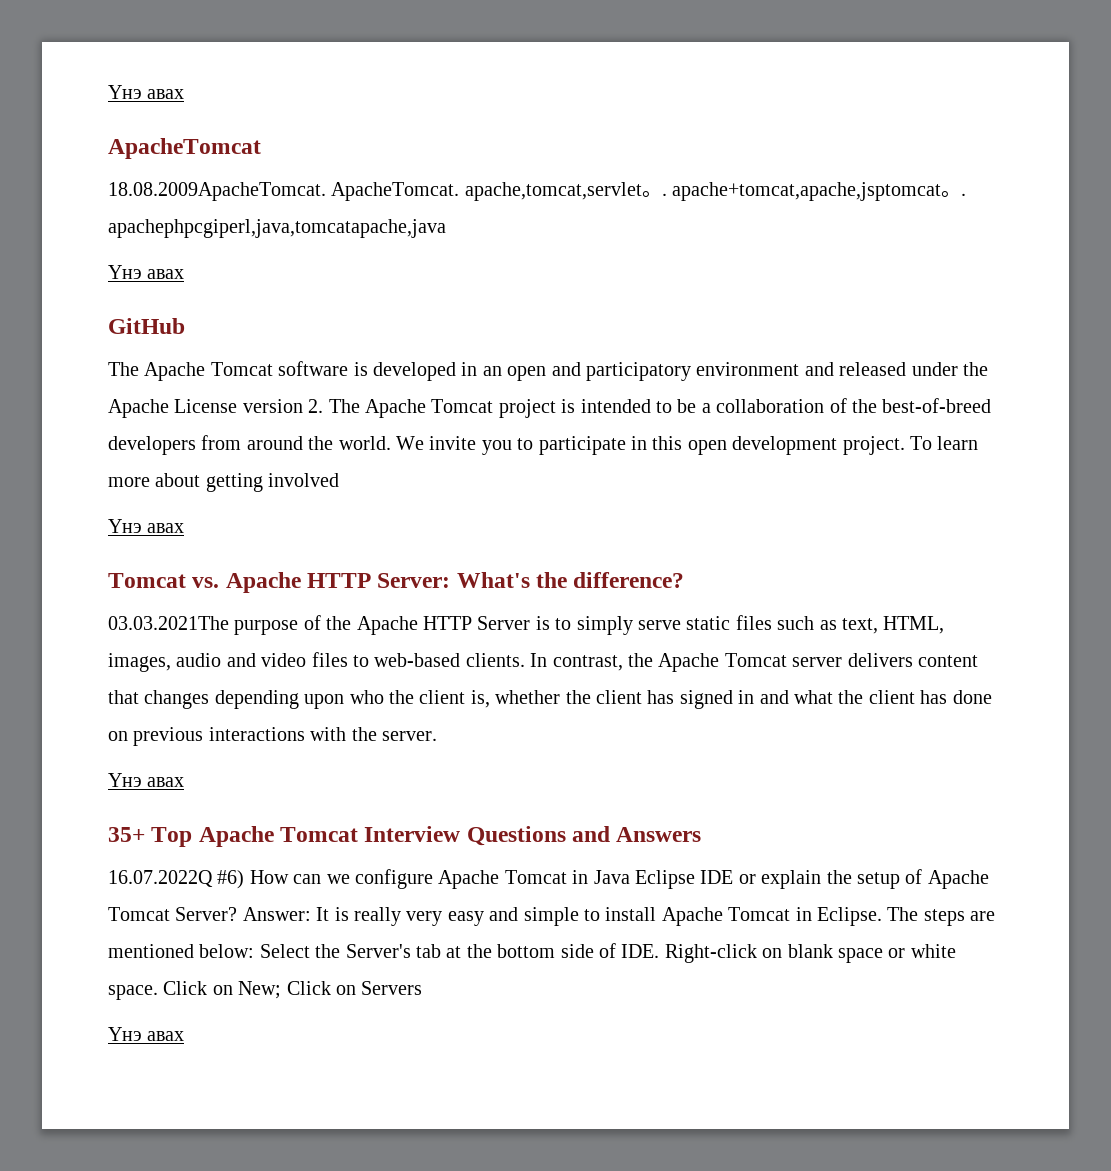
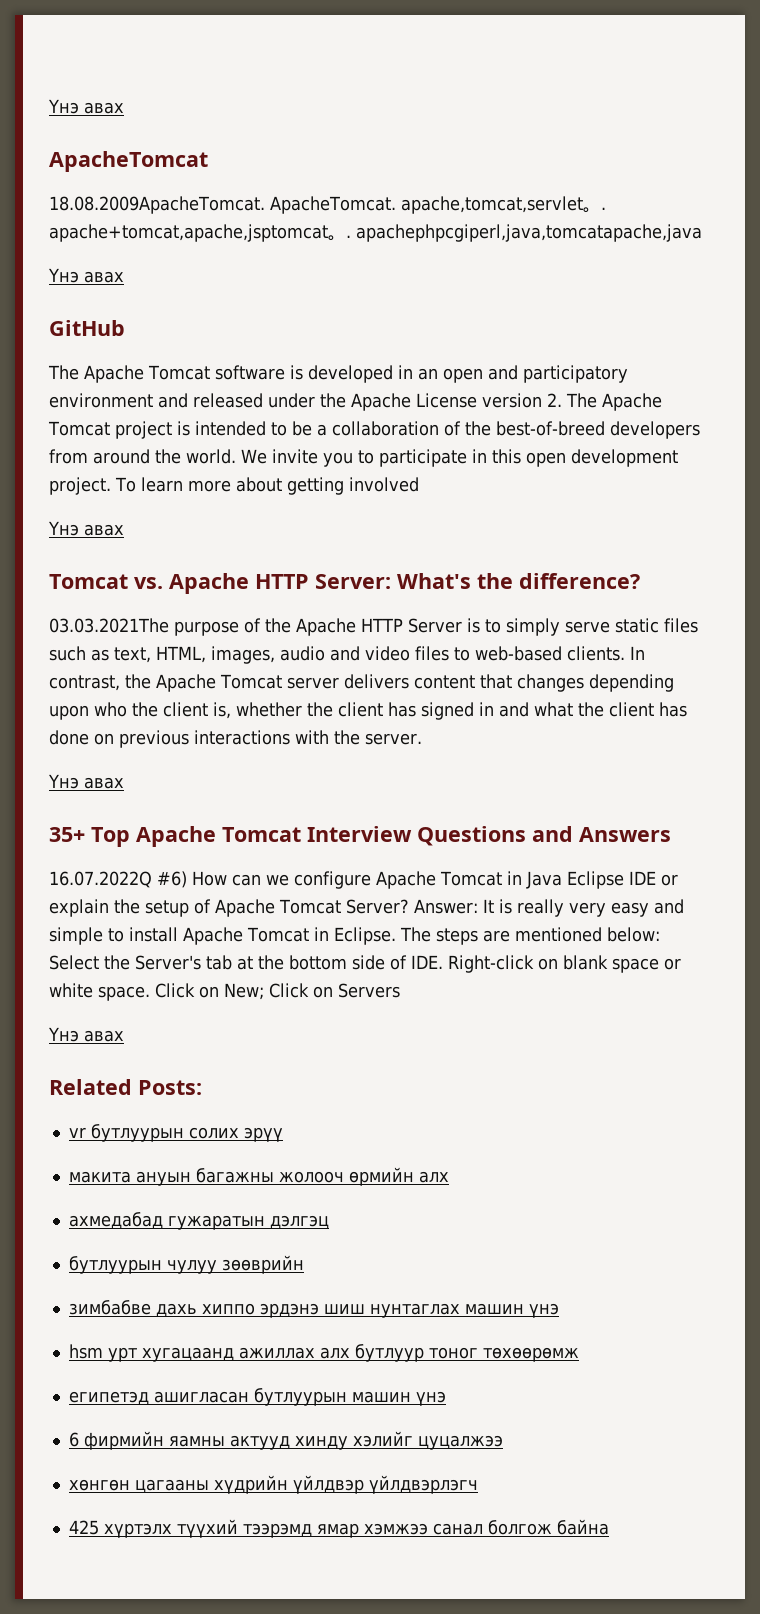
(185, 1036) none -> [49,1079,202,1095] [68,1124,283,1142] [68,1167,449,1186] [68,1212,329,1230] [68,1255,304,1274] [68,1300,559,1318] [68,1344,579,1362] [68,1388,446,1406] [68,1431,503,1450] [68,1475,478,1494] [68,1519,609,1538] // Related Posts: // vr бутлуурын солих эрүү // макита ануын багажны жолооч өрмийн алх // ахмедабад гужаратын дэлгэц // бутлуурын чулуу зөөврийн // зимбабве дахь хиппо эрдэнэ шиш нунтаглах машин үнэ // hsm урт хугацаанд ажиллах алх бутлуур тоног төхөөрөмж // египетэд ашигласан бутлуурын машин үнэ // 6 фирмийн яамны актууд хинду хэлийг цуцалжээ // хөнгөн цагааны хүдрийн үйлдвэр үйлдвэрлэгч // 425 хүртэлх түүхий тээрэмд ямар хэмжээ санал болгож байна

